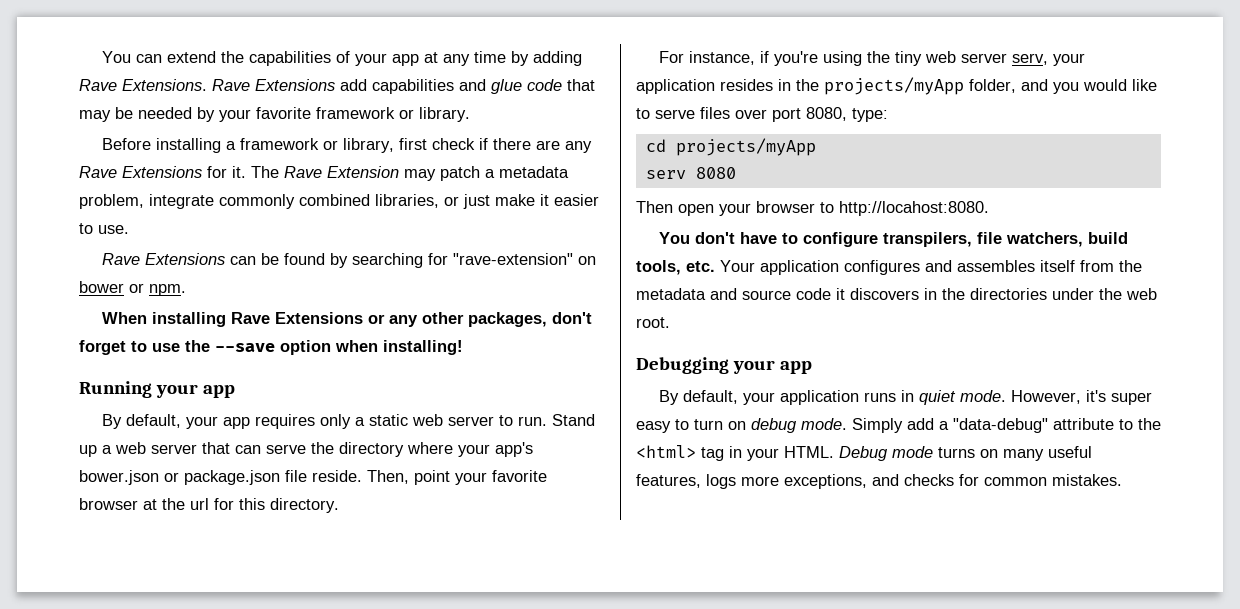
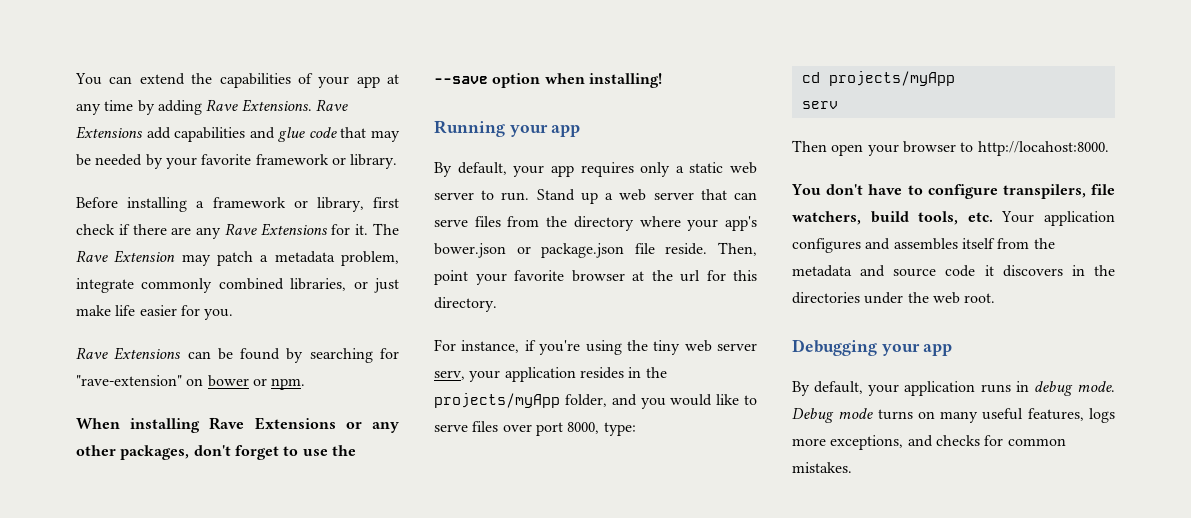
[540,194,599,206] [79,223,129,234] it easier to use. -> [115,305,234,320] life easier for you.
(306, 449) none -> [474,216,540,227] files from
[806,107,847,121] 8080, -> [567,422,600,434] 8000,
[695,167,736,179] 8080 -> (838, 105) none
[839,201,989,216] http://locahost:8080. -> [977,141,1109,156] http://locahost:8000.
[919,390,1153,405] [636,418,1161,433] [636,445,834,461] quiet mode. However, it's super easy to turn on debug mode. Simply add a "data-debug" attribute to the <html> tag in your HTML. -> [1033,381,1115,396] debug mode.

